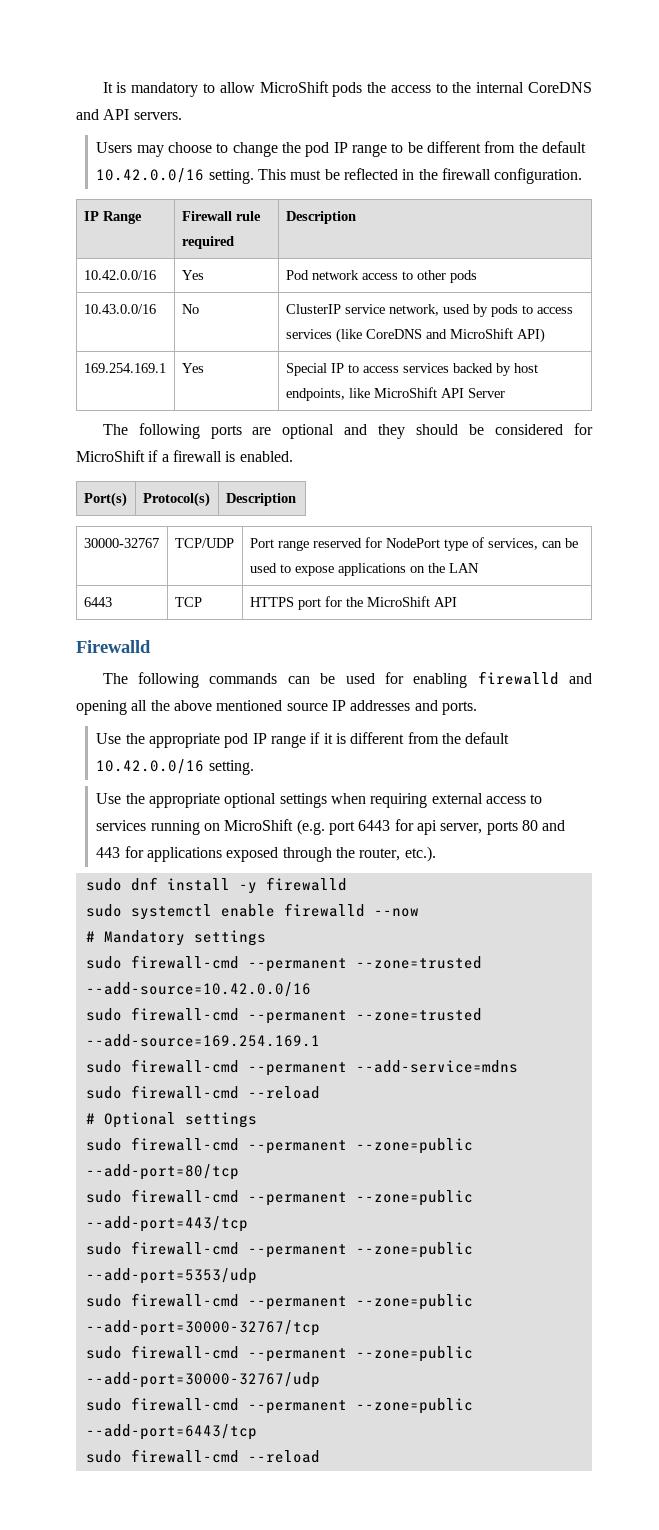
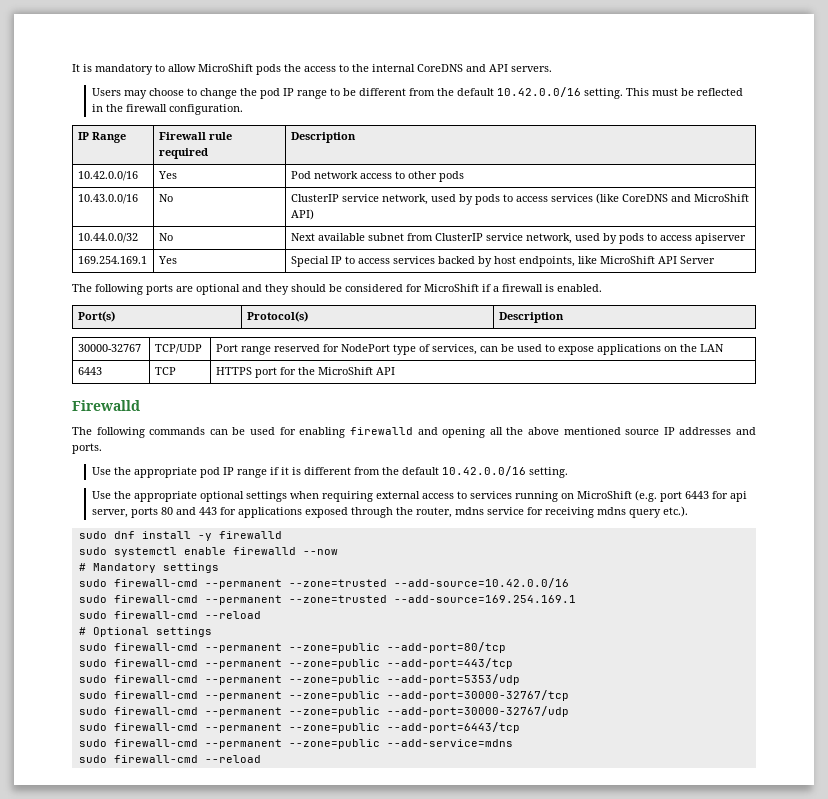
(545, 335) none -> [77,233,138,243] [158,233,173,241] [290,233,746,244] // 10.44.0.0/32 | No | Next available subnet from ClusterIP service network, used by pods to access apiserver
(401, 854) none -> [454,507,661,518] mdns service for receiving mdns query
[85,1059,518,1076] // sudo firewall-cmd --permanent --add-service=mdns -> (576, 599) none
(257, 1432) none -> [78,739,513,749] // sudo firewall-cmd --permanent --zone=public --add-service=mdns

